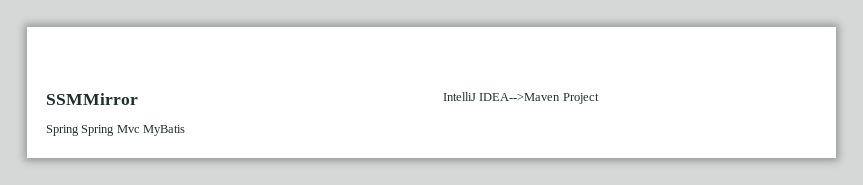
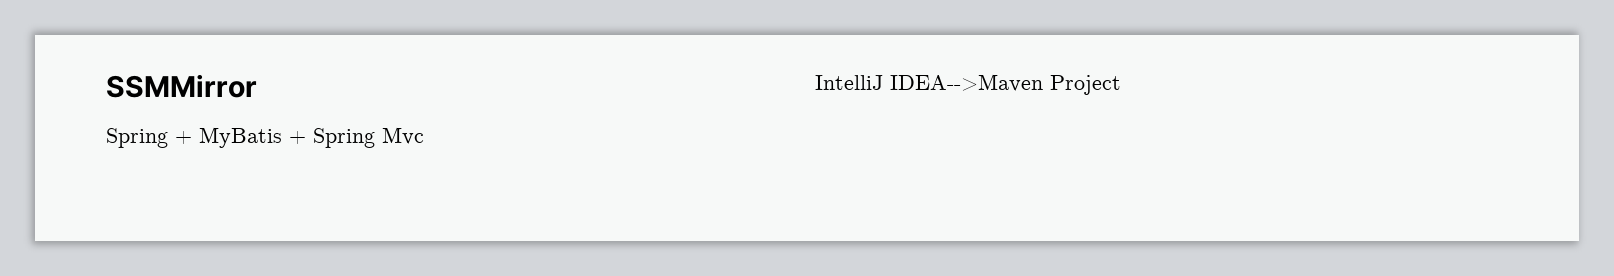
(79, 130) none -> [175,127,306,148] + MyBatis +
[143,125,186,136] MyBatis -> (424, 136) none

